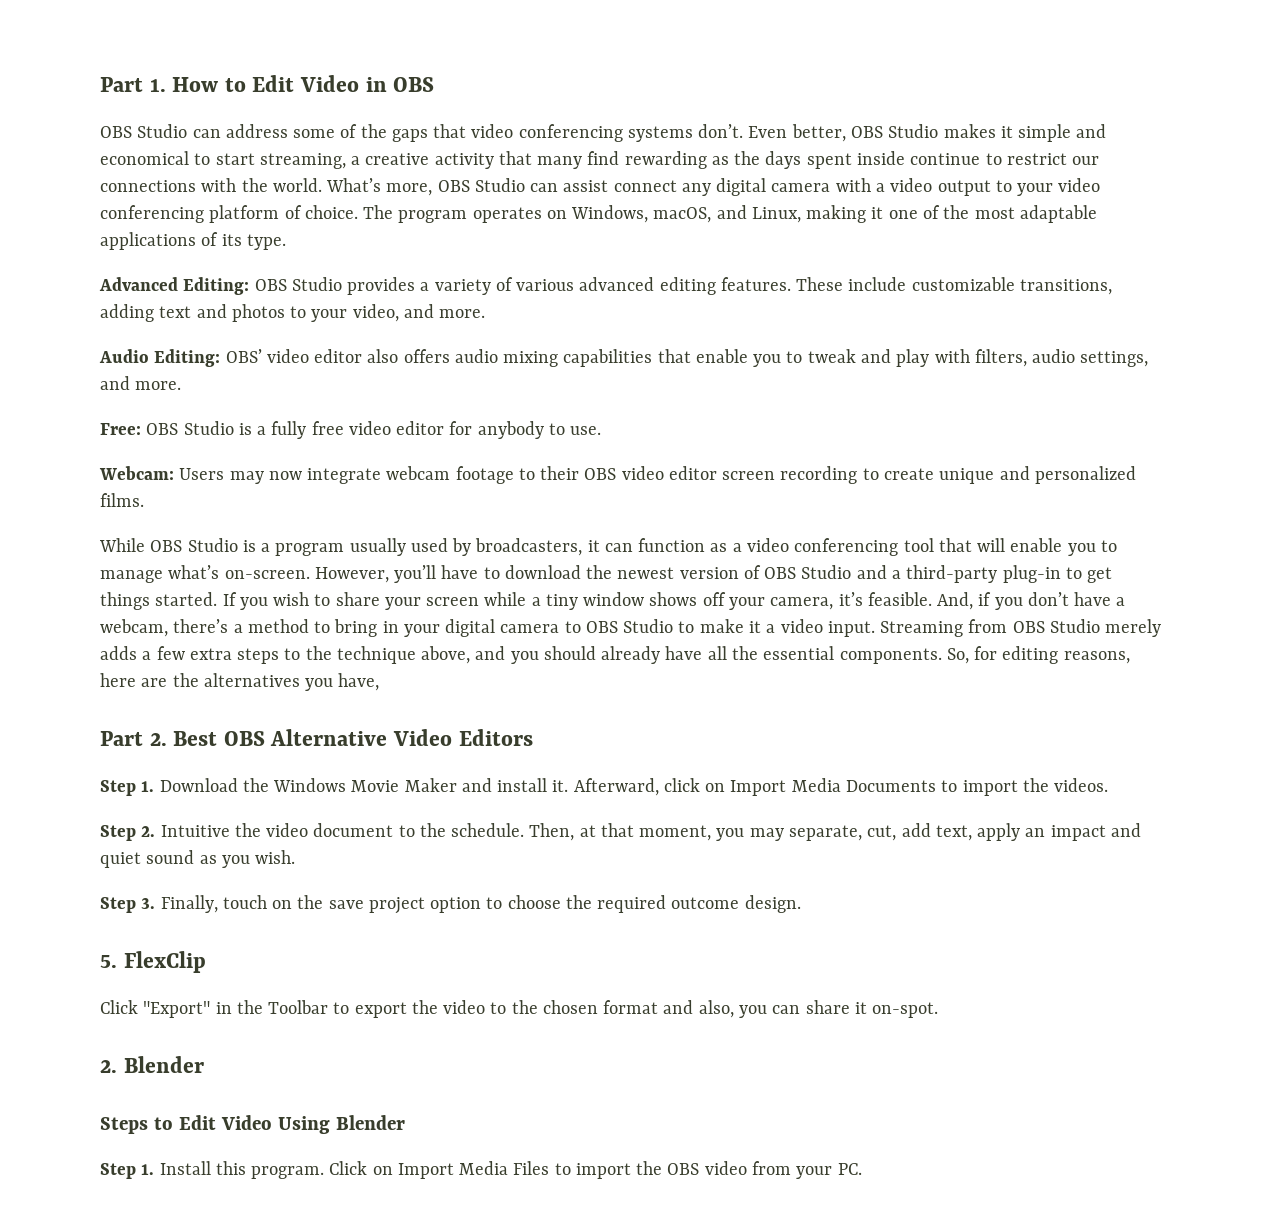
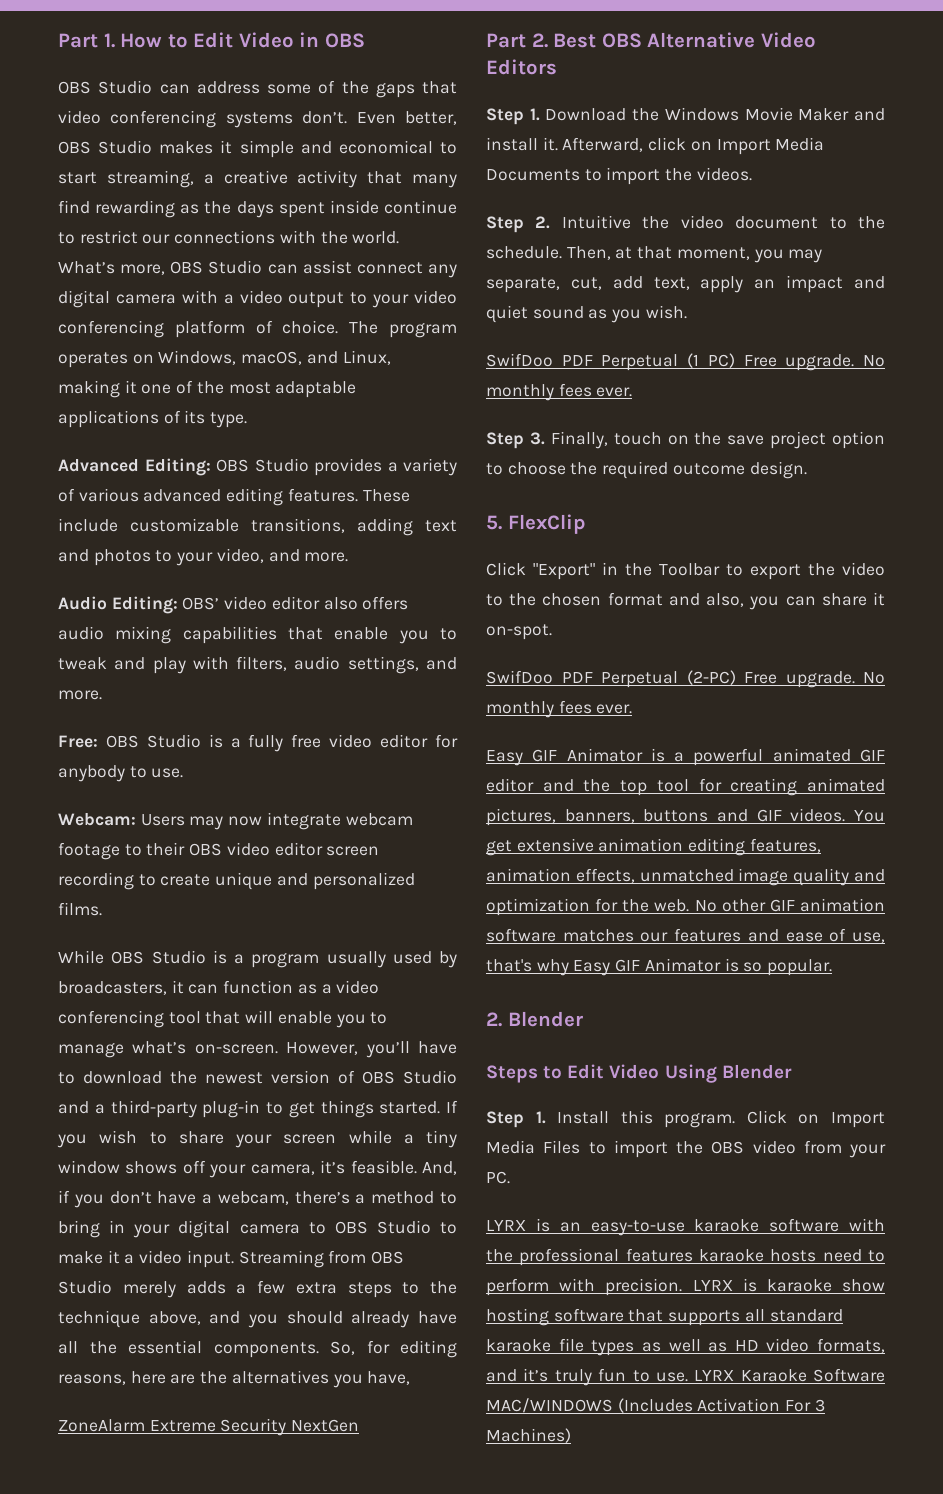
(380, 682) none -> [58,1418,360,1436] // ZoneAlarm Extreme Security NextGen
(296, 857) none -> [486,353,885,371] [486,383,633,401] // SwifDoo PDF Perpetual (1 PC) Free upgrade. No monthly fees ever.
(939, 1010) none -> [486,670,885,688] [486,700,633,718] [486,748,885,766] [486,778,885,796] [486,808,885,826] [486,838,821,856] [486,868,885,886] [486,898,885,916] [486,928,885,943] [486,958,833,976] // SwifDoo PDF Perpetual (2-PC) Free upgrade. No monthly fees ever. // Easy GIF Animator is a powerful animated GIF editor and the top tool for creating animated pictures, banners, buttons and GIF videos. You get extensive animation editing features, animation effects, unmatched image quality and optimization for the web. No other GIF animation software matches our features and ease of use, that's why Easy GIF Animator is so popular.
(862, 1169) none -> [486,1218,885,1236] [486,1248,885,1266] [486,1278,885,1296] [486,1308,843,1326] [486,1338,885,1356] [486,1368,885,1386] [486,1398,825,1413] [486,1428,571,1443] // LYRX is an easy-to-use karaoke software with the professional features karaoke hosts need to perform with precision. LYRX is karaoke show hosting software that supports all standard karaoke file types as well as HD video formats, and it’s truly fun to use. LYRX Karaoke Software MAC/WINDOWS (Includes Activation For 3 Machines)

